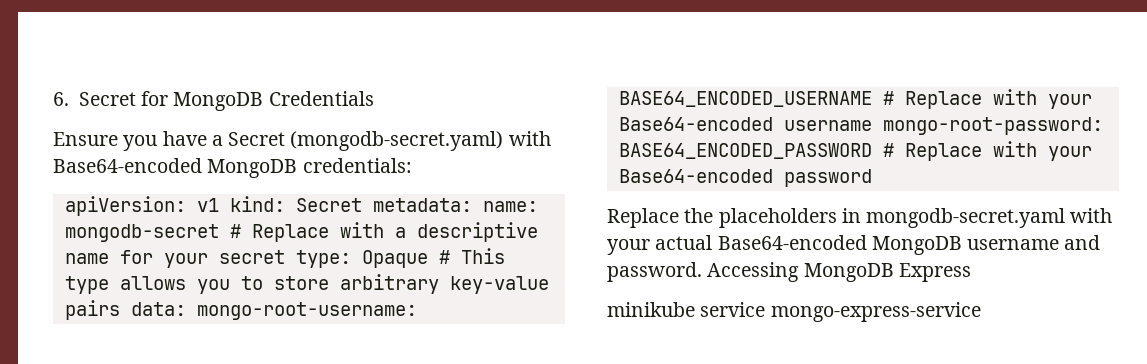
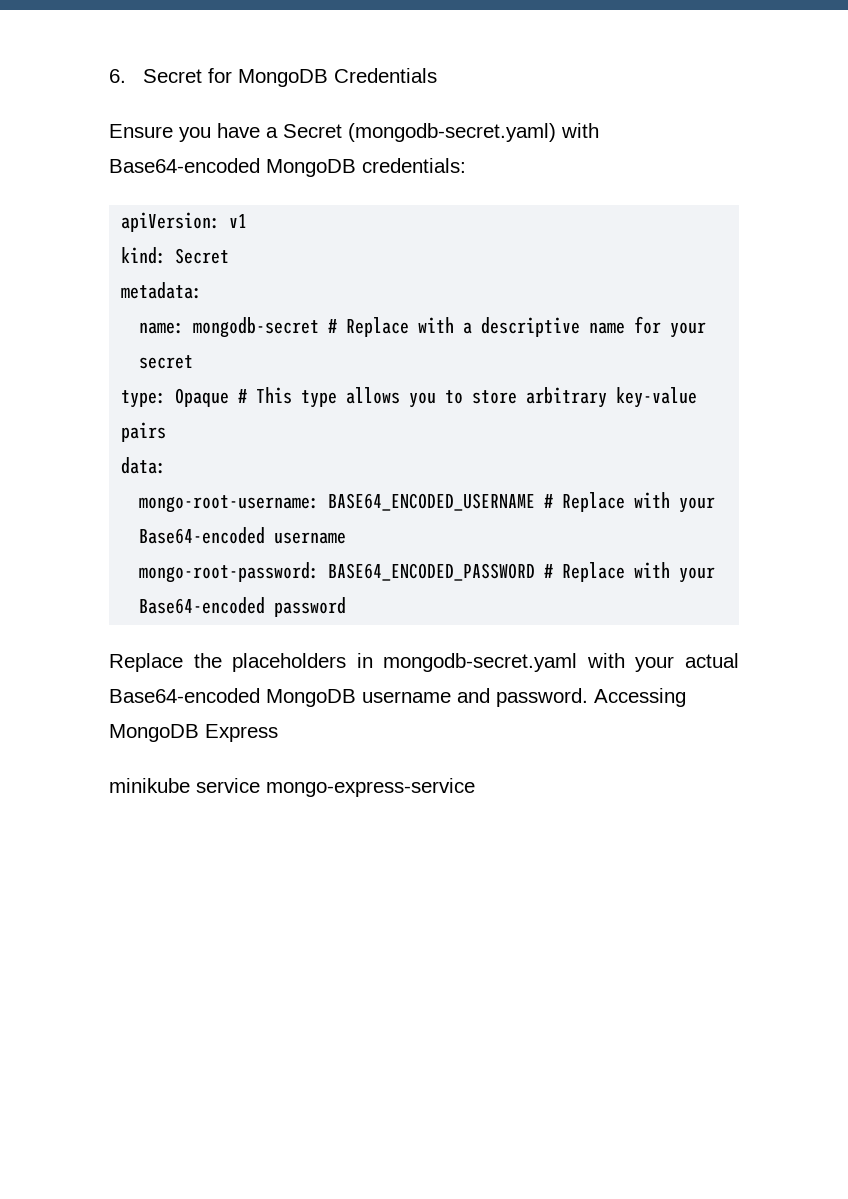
(219, 205) none -> (248, 221) //
(362, 205) none -> (230, 256) //
(472, 205) none -> (203, 290) //
(285, 257) none -> (194, 362) //
(120, 310) none -> (167, 432) //
(186, 309) none -> (167, 465) //
(872, 125) none -> (347, 538) //

